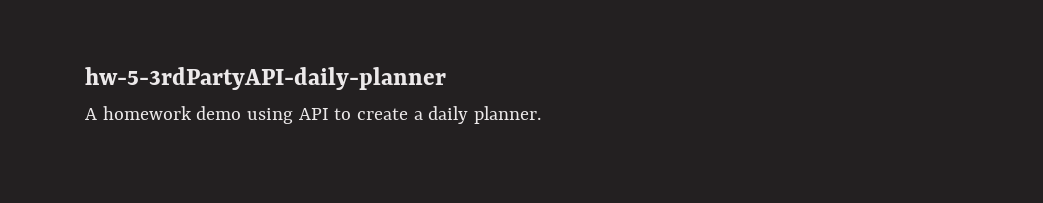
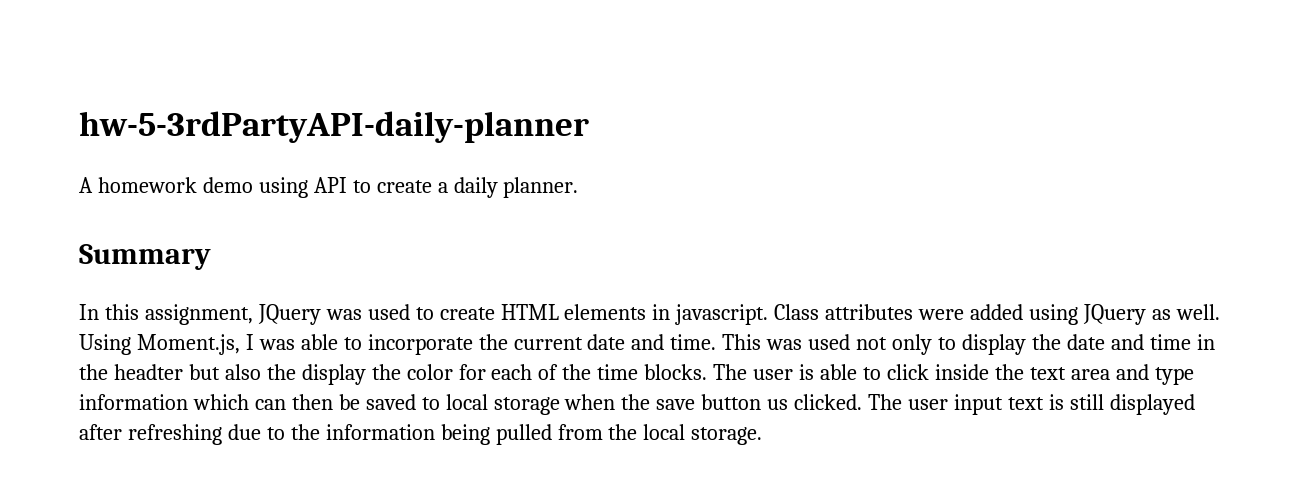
(542, 115) none -> [79,244,211,270] [79,304,1220,325] [79,334,1215,355] [79,364,1194,385] [79,394,1195,415] [79,424,763,445] // Summary // In this assignment, JQuery was used to create HTML elements in javascript. Class attributes were added using JQuery as well. Using Moment.js, I was able to incorporate the current date and time. This was used not only to display the date and time in the headter but also the display the color for each of the time blocks. The user is able to click inside the text area and type information which can then be saved to local storage when the save button us clicked. The user input text is still displayed after refreshing due to the information being pulled from the local storage.

